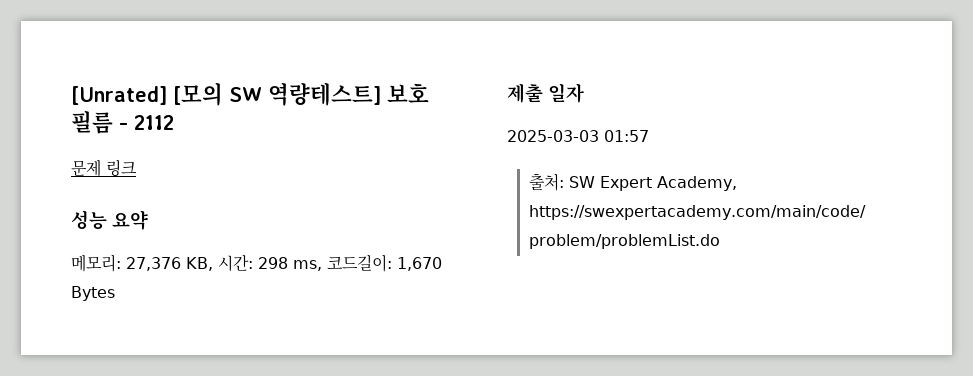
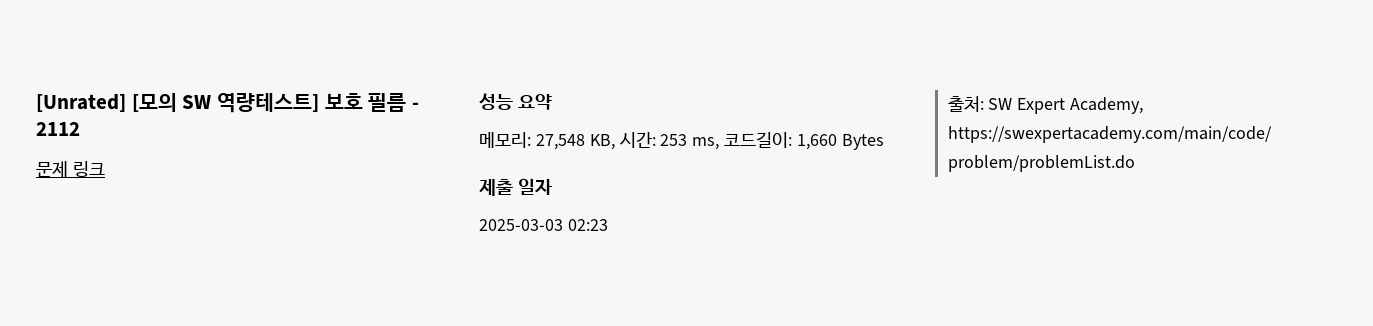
[126,257,181,271] 27,376 -> [535,134,585,150] 27,548
[258,257,288,269] 298 -> [660,134,688,146] 253
[397,257,442,271] 1,670 -> [797,134,838,150] 1,660
[604,130,649,142] 01:57 -> [567,219,608,231] 02:23

